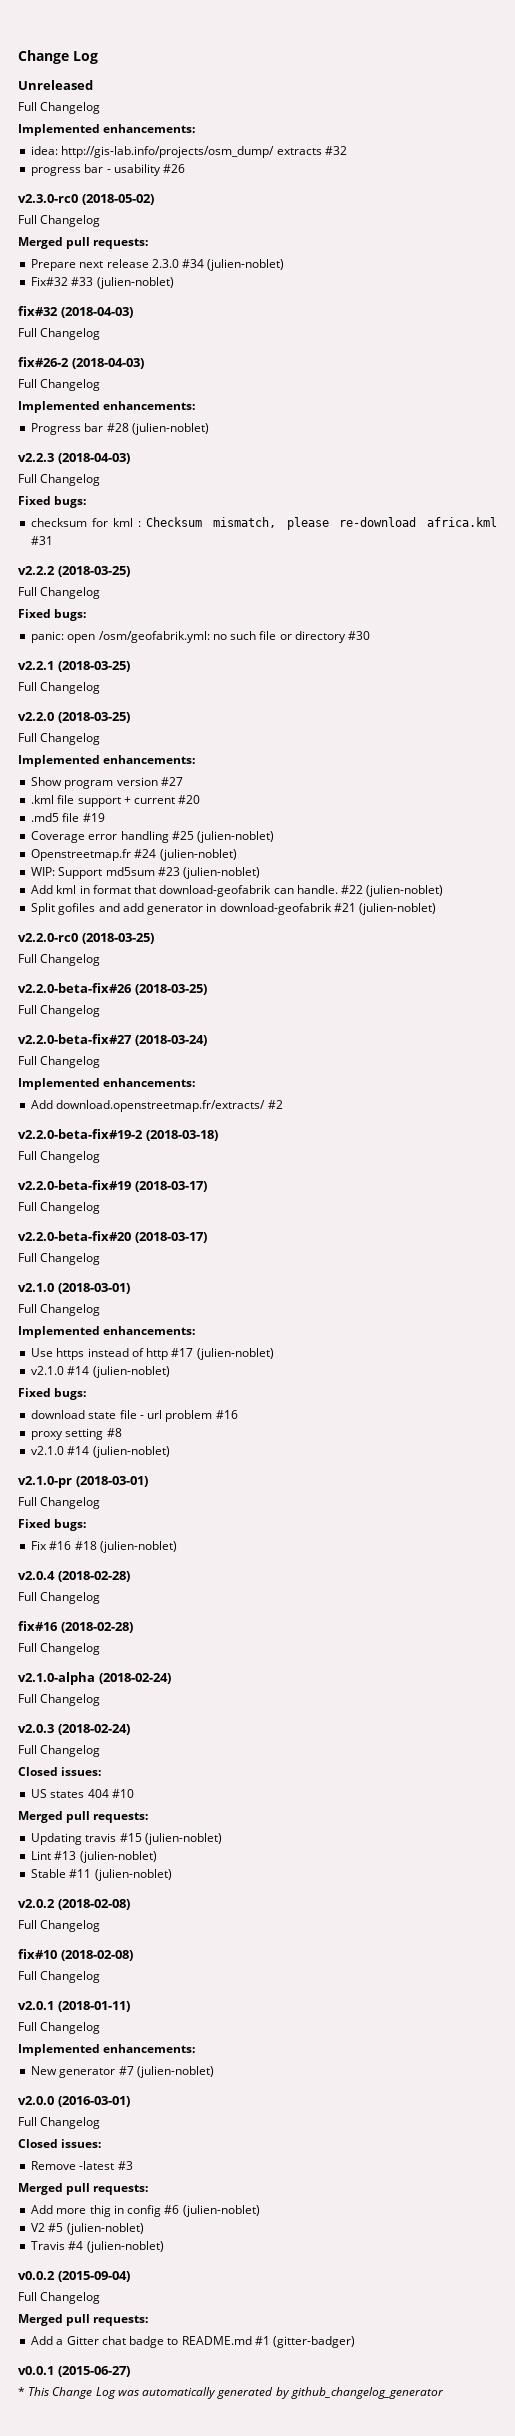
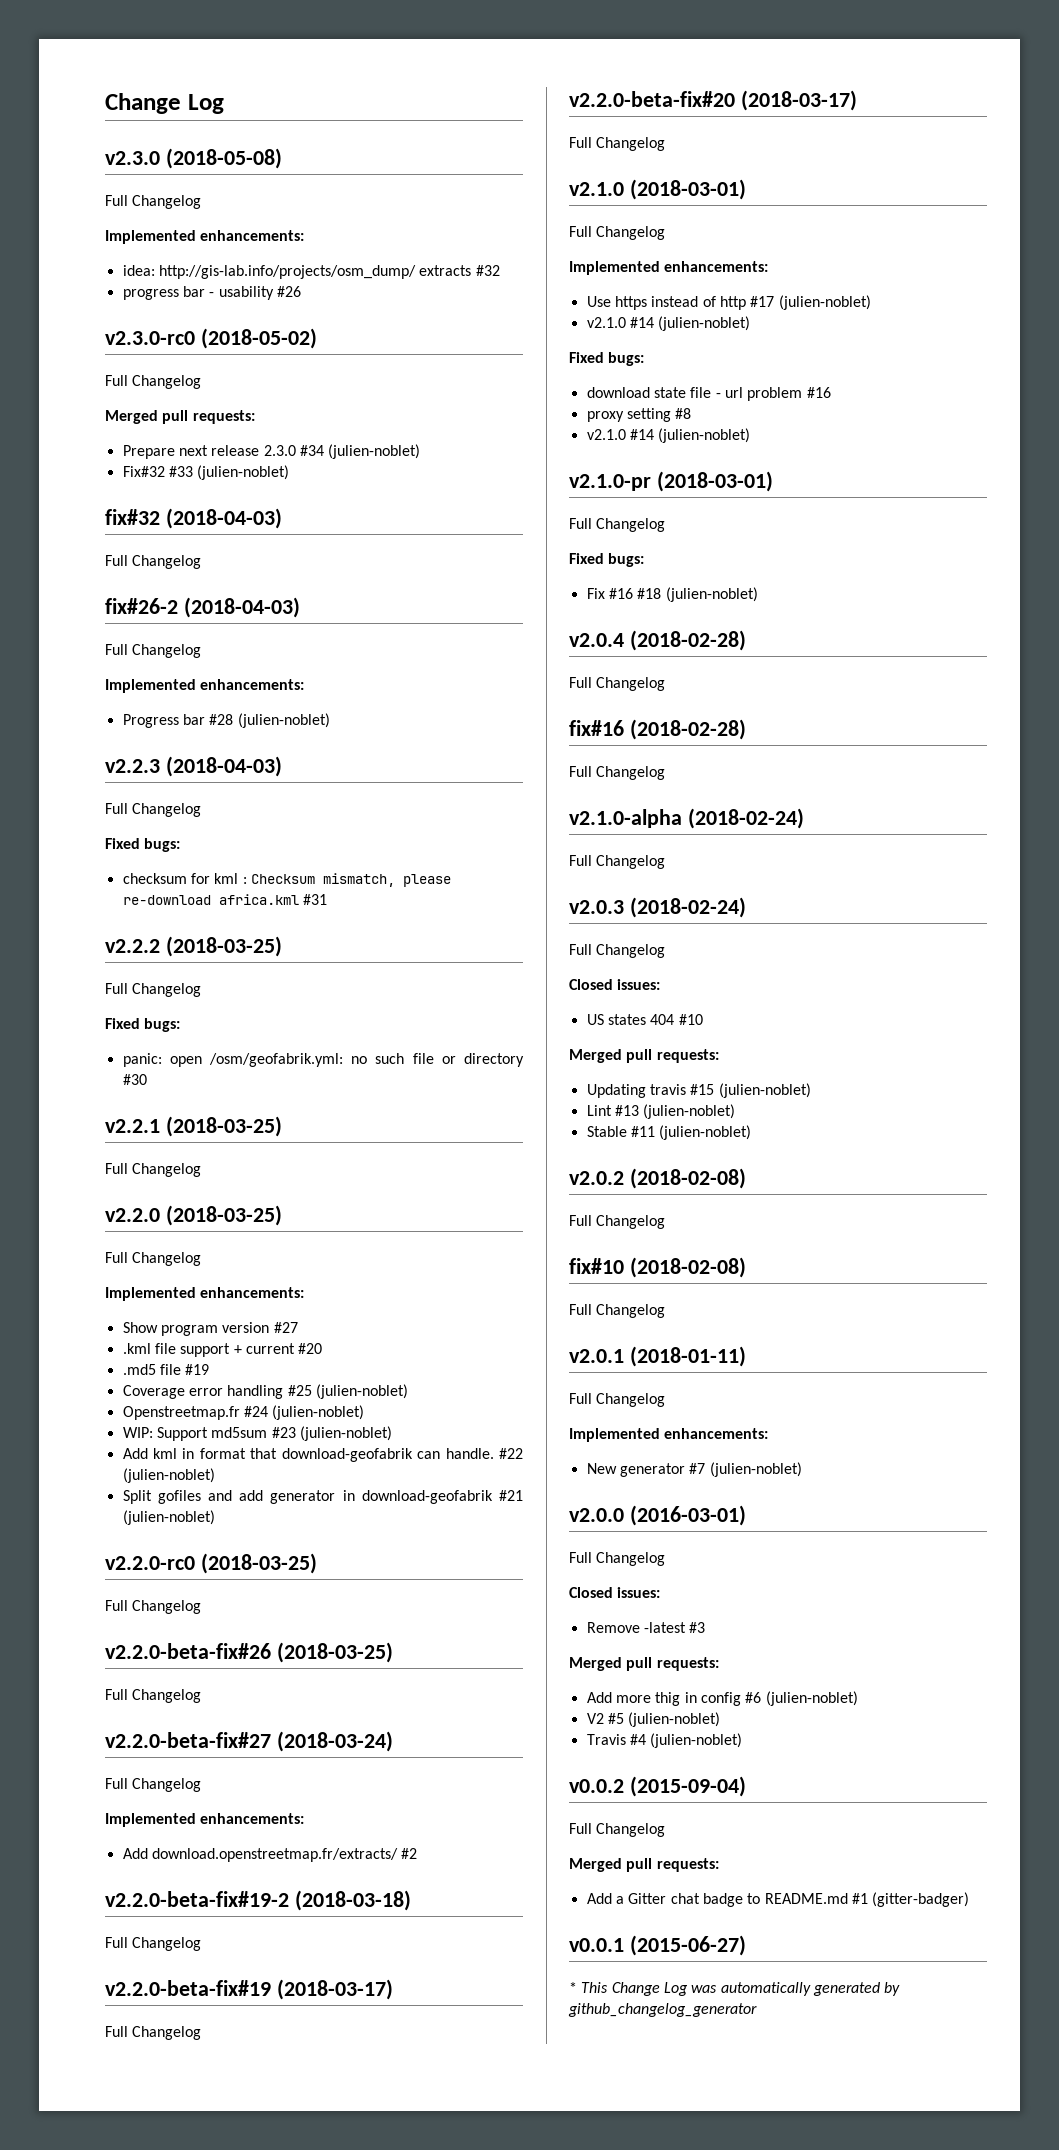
[18,80,93,90] Unreleased -> [105,148,282,169] v2.3.0 (2018-05-08)

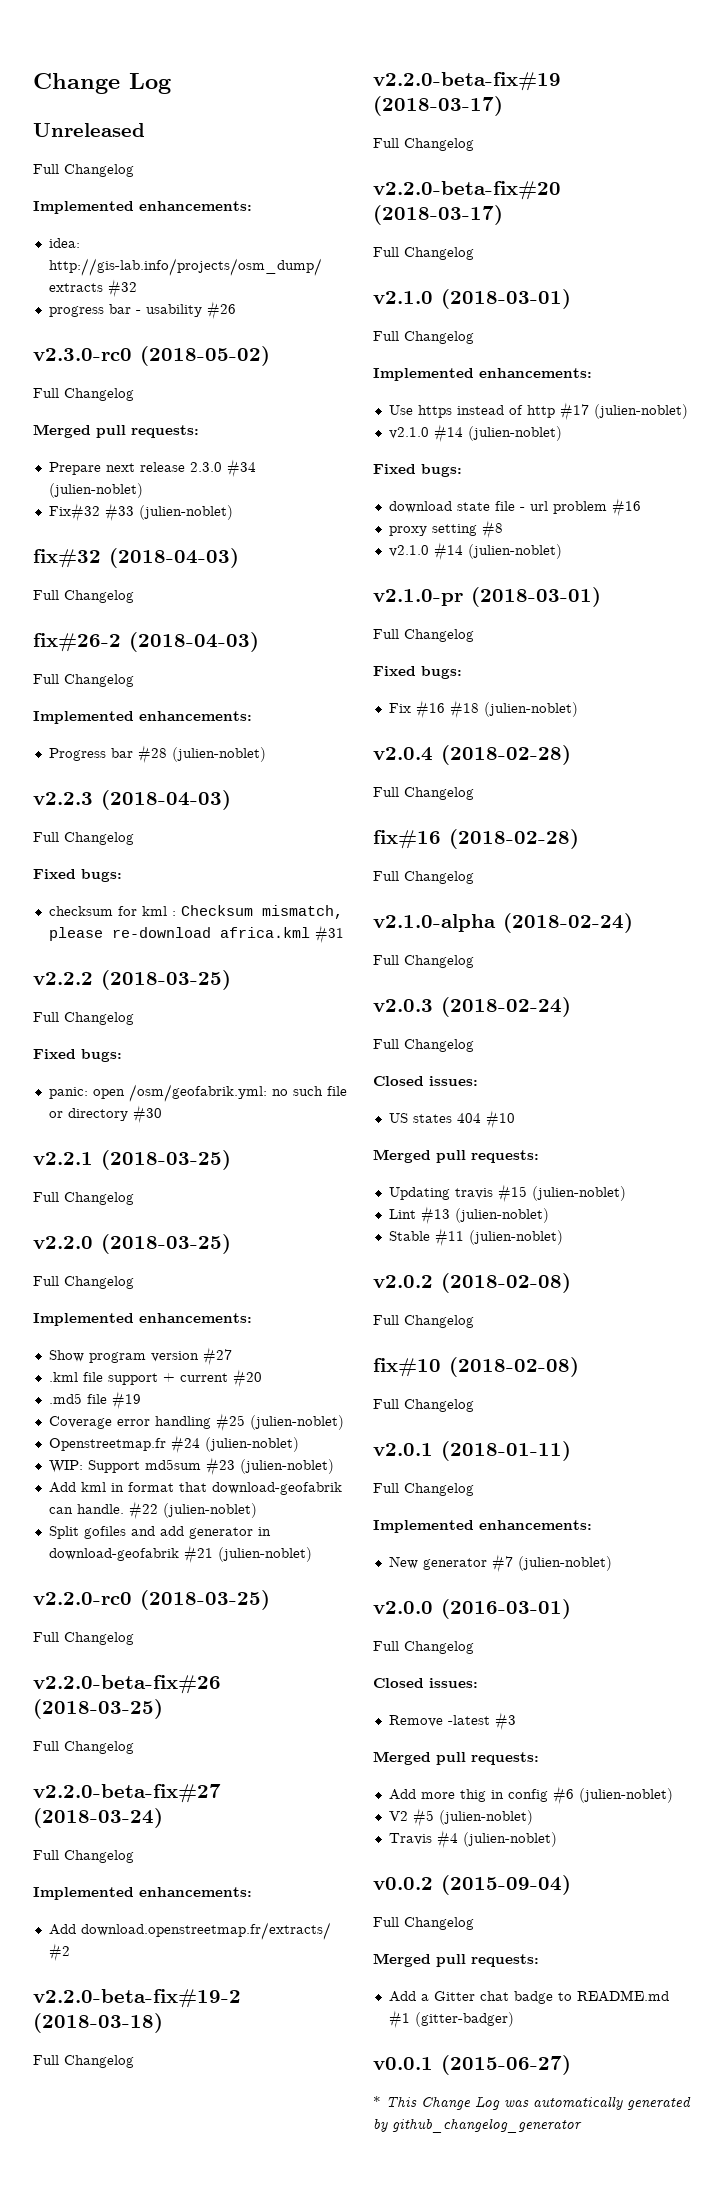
[105,148,282,169] v2.3.0 (2018-05-08) -> [33,123,145,137] Unreleased

